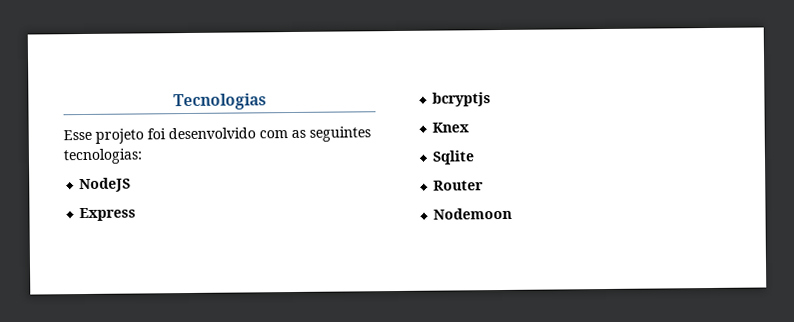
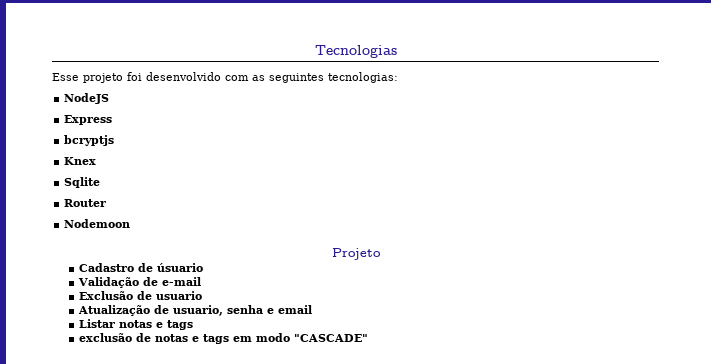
(513, 213) none -> [331,248,381,260] [78,263,203,272] [77,277,201,288] [78,291,202,300] [77,305,312,316] [78,319,193,330] [78,333,368,344] // Projeto // Cadastro de úsuario // Validação de e-mail // Exclusão de usuario // Atualização de usuario, senha e email // Listar notas e tags // exclusão de notas e tags em modo "CASCADE"

